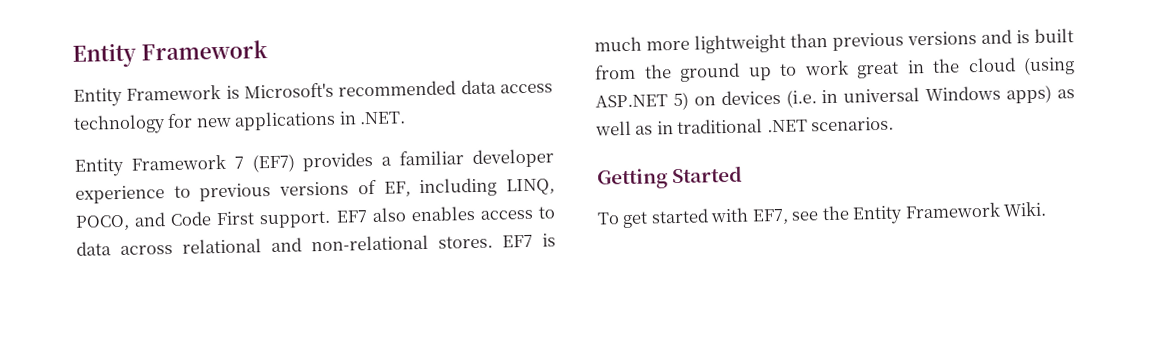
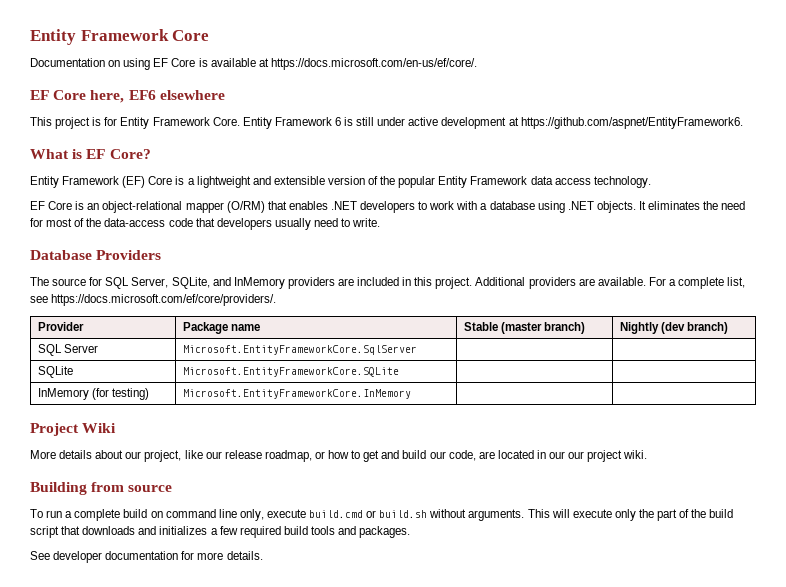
[72,40,268,68] [73,79,553,107] [73,110,407,135] [74,148,554,177] [75,177,555,204] [75,205,555,231] [76,233,556,256] [594,28,1074,54] [594,56,1075,82] [595,84,1075,111] [595,116,895,136] [597,165,744,190] [597,201,1048,229] Entity Framework // Entity Framework is Microsoft's recommended data access technology for new applications in .NET. // Entity Framework 7 (EF7) provides a familiar developer experience to previous versions of EF, including LINQ, POCO, and Code First support. EF7 also enables access to data across relational and non-relational stores. EF7 is much more lightweight than previous versions and is built from the ground up to work great in the cloud (using ASP.NET 5) on devices (i.e. in universal Windows apps) as well as in traditional .NET scenarios. // Getting Started // To get started with EF7, see the Entity Framework Wiki. -> [30,29,210,45] [30,58,477,70] [30,90,225,103] [30,117,743,129] [30,149,151,159] [30,176,651,188] [30,201,746,213] [30,218,381,230] [30,250,162,260] [30,277,746,289] [30,294,277,306] [37,322,84,331] [182,322,261,334] [463,322,586,334] [619,322,729,334] [37,344,99,356] [182,345,417,355] [37,366,73,378] [182,367,399,377] [37,388,150,400] [182,389,411,399] [30,423,117,436] [30,450,648,462] [30,482,173,495] [30,509,734,521] [30,526,411,538] [30,551,263,563] Entity Framework Core // Documentation on using EF Core is available at https://docs.microsoft.com/en-us/ef/core/. // EF Core here, EF6 elsewhere // This project is for Entity Framework Core. Entity Framework 6 is still under active development at https://github.com/aspnet/EntityFramework6. // What is EF Core? // Entity Framework (EF) Core is a lightweight and extensible version of the popular Entity Framework data access technology. // EF Core is an object-relational mapper (O/RM) that enables .NET developers to work with a database using .NET objects. It eliminates the need for most of the data-access code that developers usually need to write. // Database Providers // The source for SQL Server, SQLite, and InMemory providers are included in this project. Additional providers are available. For a complete list, see https://docs.microsoft.com/ef/core/providers/. // Provider | Package name | Stable (master branch) | Nightly (dev branch) // SQL Server | Microsoft.EntityFrameworkCore.SqlServer | | // SQLite | Microsoft.EntityFrameworkCore.SQLite | | // InMemory (for testing) | Microsoft.EntityFrameworkCore.InMemory | | // Project Wiki // More details about our project, like our release roadmap, or how to get and build our code, are located in our our project wiki. // Building from source // To run a complete build on command line only, execute build.cmd or build.sh without arguments. This will execute only the part of the build script that downloads and initializes a few required build tools and packages. // See developer documentation for more details.

